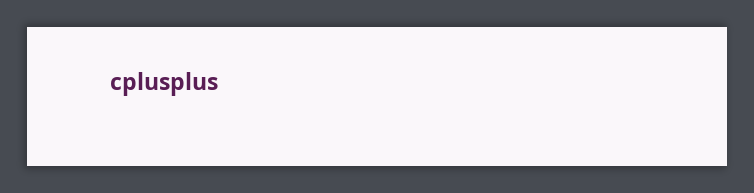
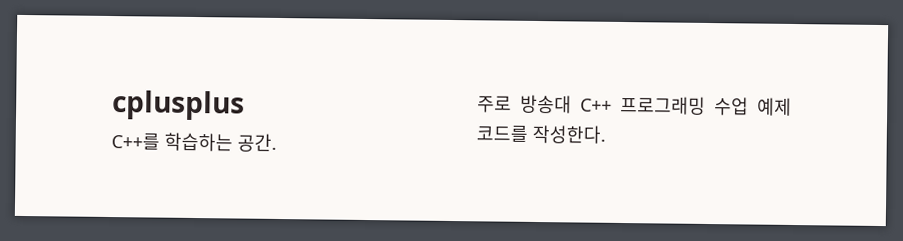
(218, 84) none -> [111,132,277,152] [477,94,792,116] [476,124,606,144] // C++를 학습하는 공간. // 주로 방송대 C++ 프로그래밍 수업 예제 코드를 작성한다.

